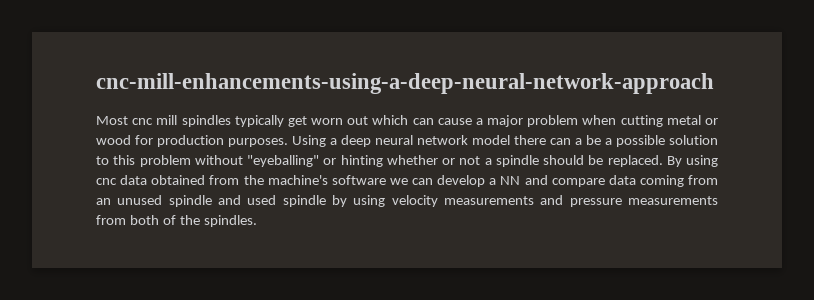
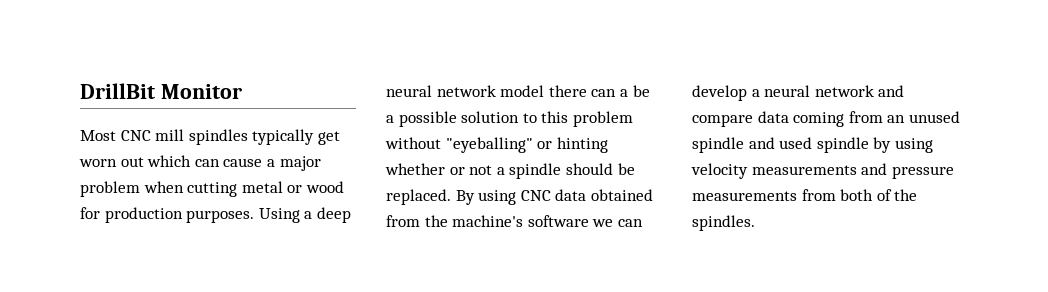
[96,73,714,94] cnc-mill-enhancements-using-a-deep-neural-network-approach -> [80,83,242,99] DrillBit Monitor
[132,118,154,125] cnc -> [120,130,151,141] CNC
[96,178,117,185] cnc -> [520,190,551,201] CNC
[500,176,521,185] NN -> [764,85,874,97] neural network

